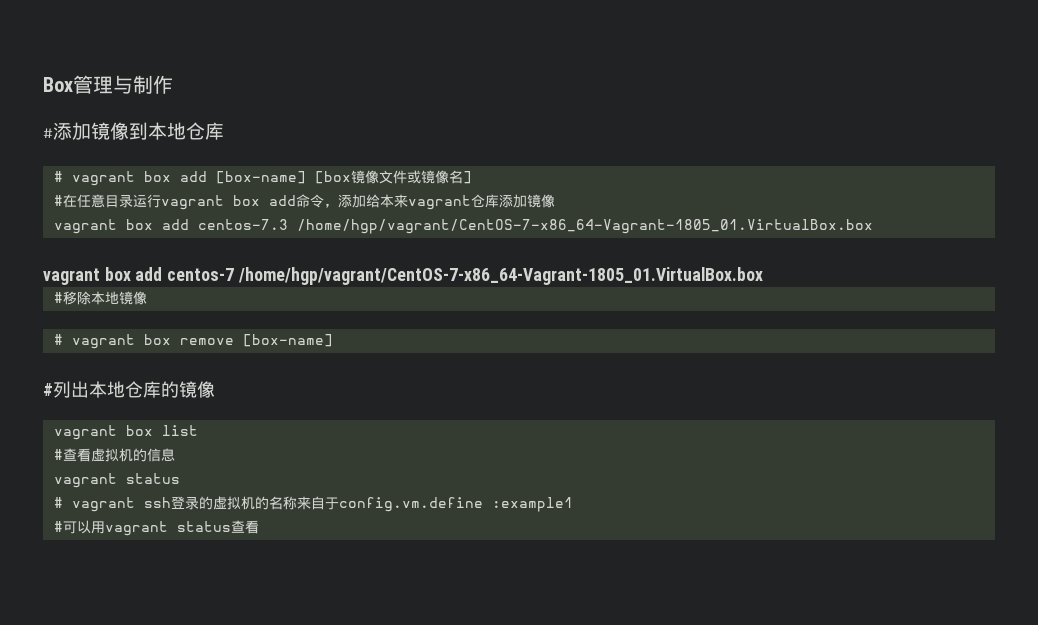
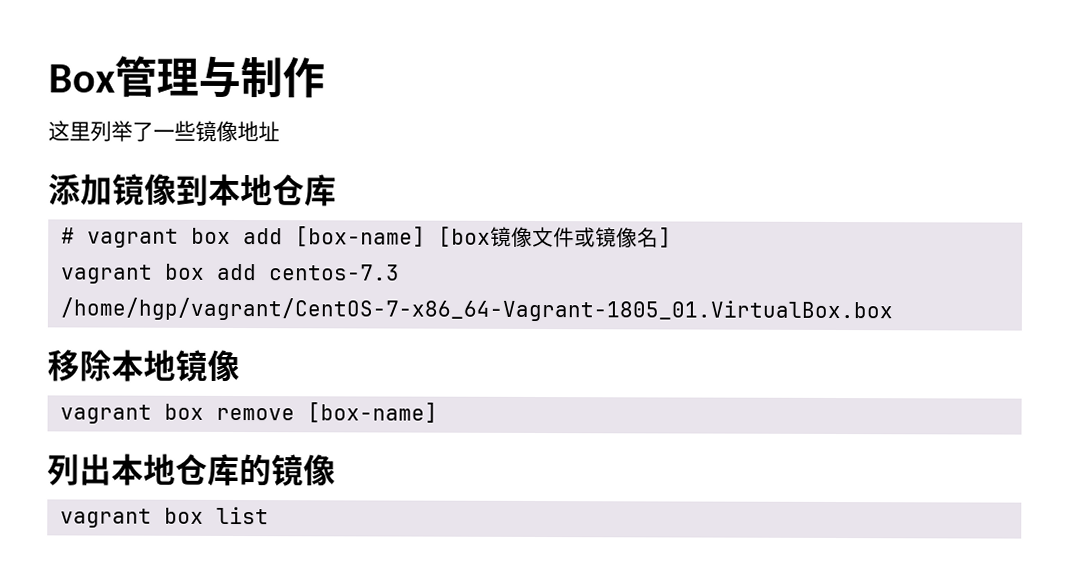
[43,128,53,138] # -> [48,120,280,143] 这里列举了一些镜像地址 //
[54,194,556,210] // #在任意目录运行vagrant box add命令，添加给本来vagrant仓库添加镜像 -> (672, 237) none
[43,267,763,285] [54,292,64,303] vagrant box add centos-7 /home/hgp/vagrant/CentOS-7-x86_64-Vagrant-1805_01.VirtualBox.box // # -> (893, 310) none
[54,334,64,345] # -> (240, 366) none
[43,383,53,396] # -> (438, 412) none
[54,448,176,462] [54,473,181,488] [54,496,574,512] [54,520,260,536] // #查看虚拟机的信息 // vagrant status // # vagrant ssh登录的虚拟机的名称来自于config.vm.define :example1 // #可以用vagrant status查看 -> (269, 515) none

